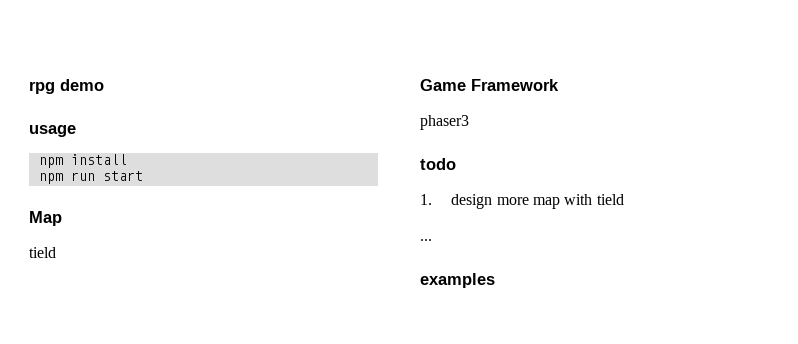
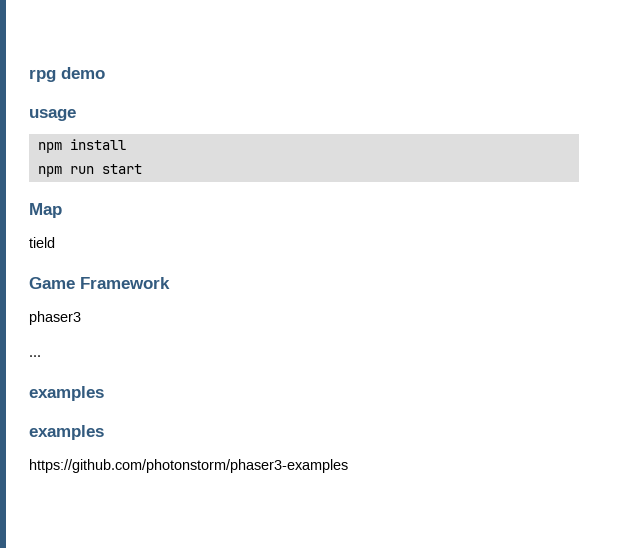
[420,158,456,170] [420,194,624,209] // todo // 1. design more map with tield -> (81, 318) none
(495, 280) none -> [29,425,104,440] [29,459,348,473] // examples // https://github.com/photonstorm/phaser3-examples

